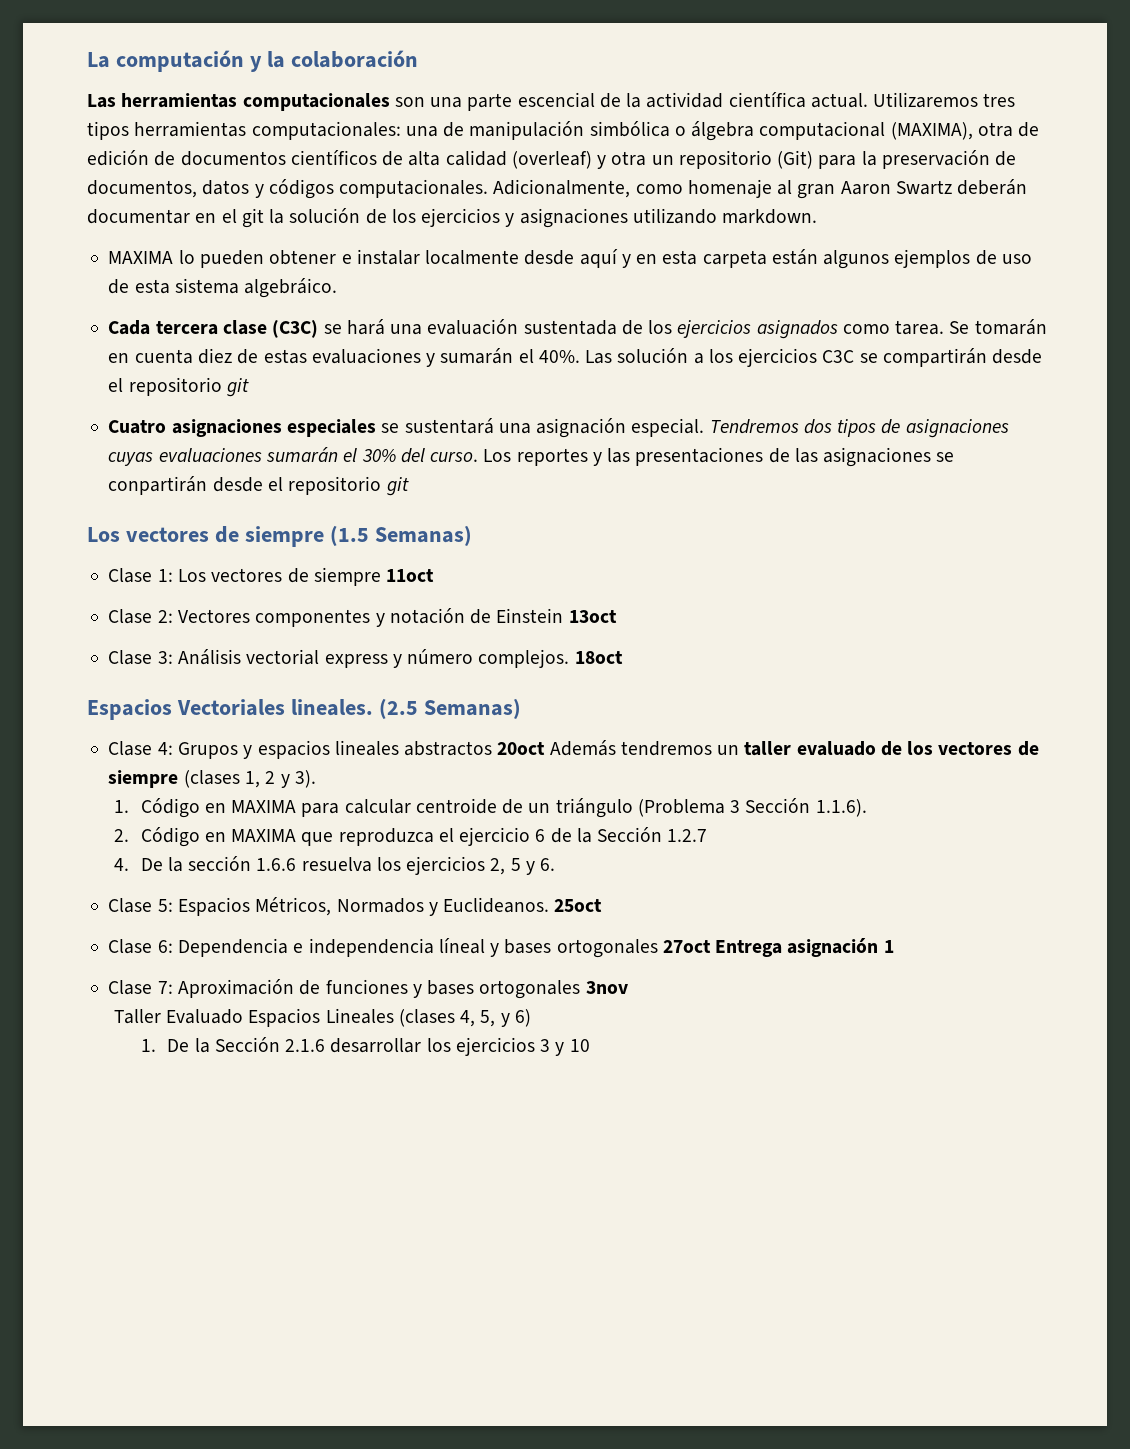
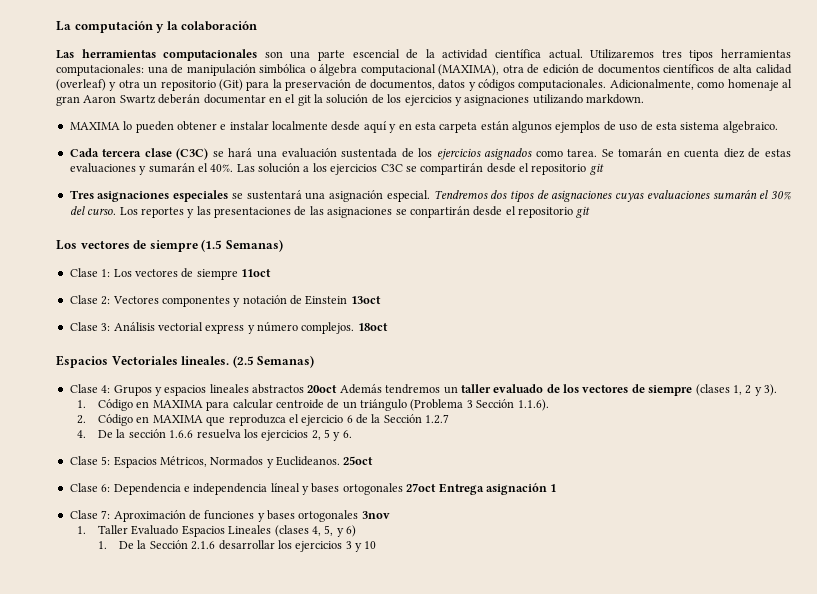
[244,278,338,298] algebráico. -> [722,121,778,133] algebraico.
[108,420,167,434] Cuatro -> [69,190,94,199] Tres
(628, 987) none -> [77,526,87,534] 1.

